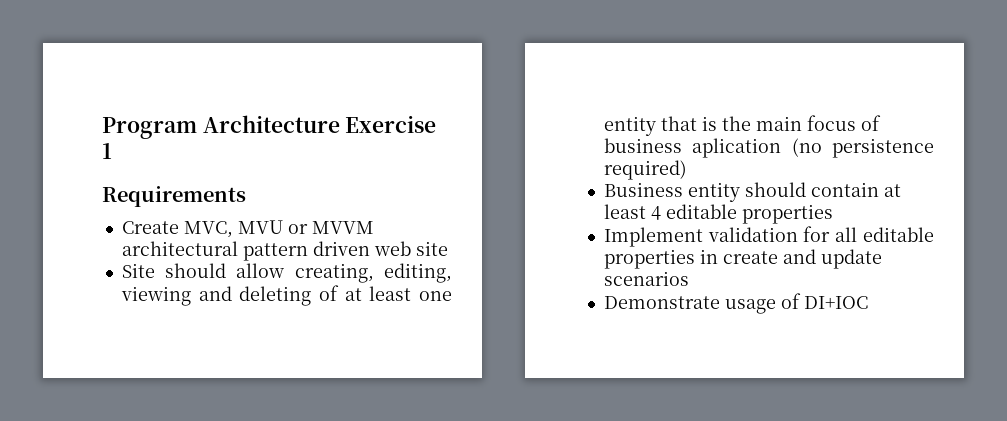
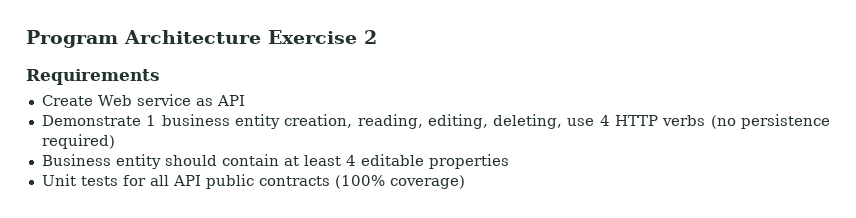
[102,143,112,159] 1 -> [364,30,377,44] 2
[183,220,374,238] [121,241,448,261] [121,263,452,283] [120,285,452,306] [603,115,881,136] [603,138,782,158] MVC, MVU or MVVM architectural pattern driven web site // Site should allow creating, editing, viewing and deleting of at least one entity that is the main focus of business aplication -> [97,94,245,106] [41,114,706,129] Web service as API // Demonstrate 1 business entity creation, reading, editing, deleting, use 4 HTTP verbs
[603,226,934,247] [603,249,882,269] [603,271,689,286] [603,293,868,314] Implement validation for all editable properties in create and update scenarios // Demonstrate usage of DI+IOC -> [41,174,465,189] Unit tests for all API public contracts (100% coverage)

